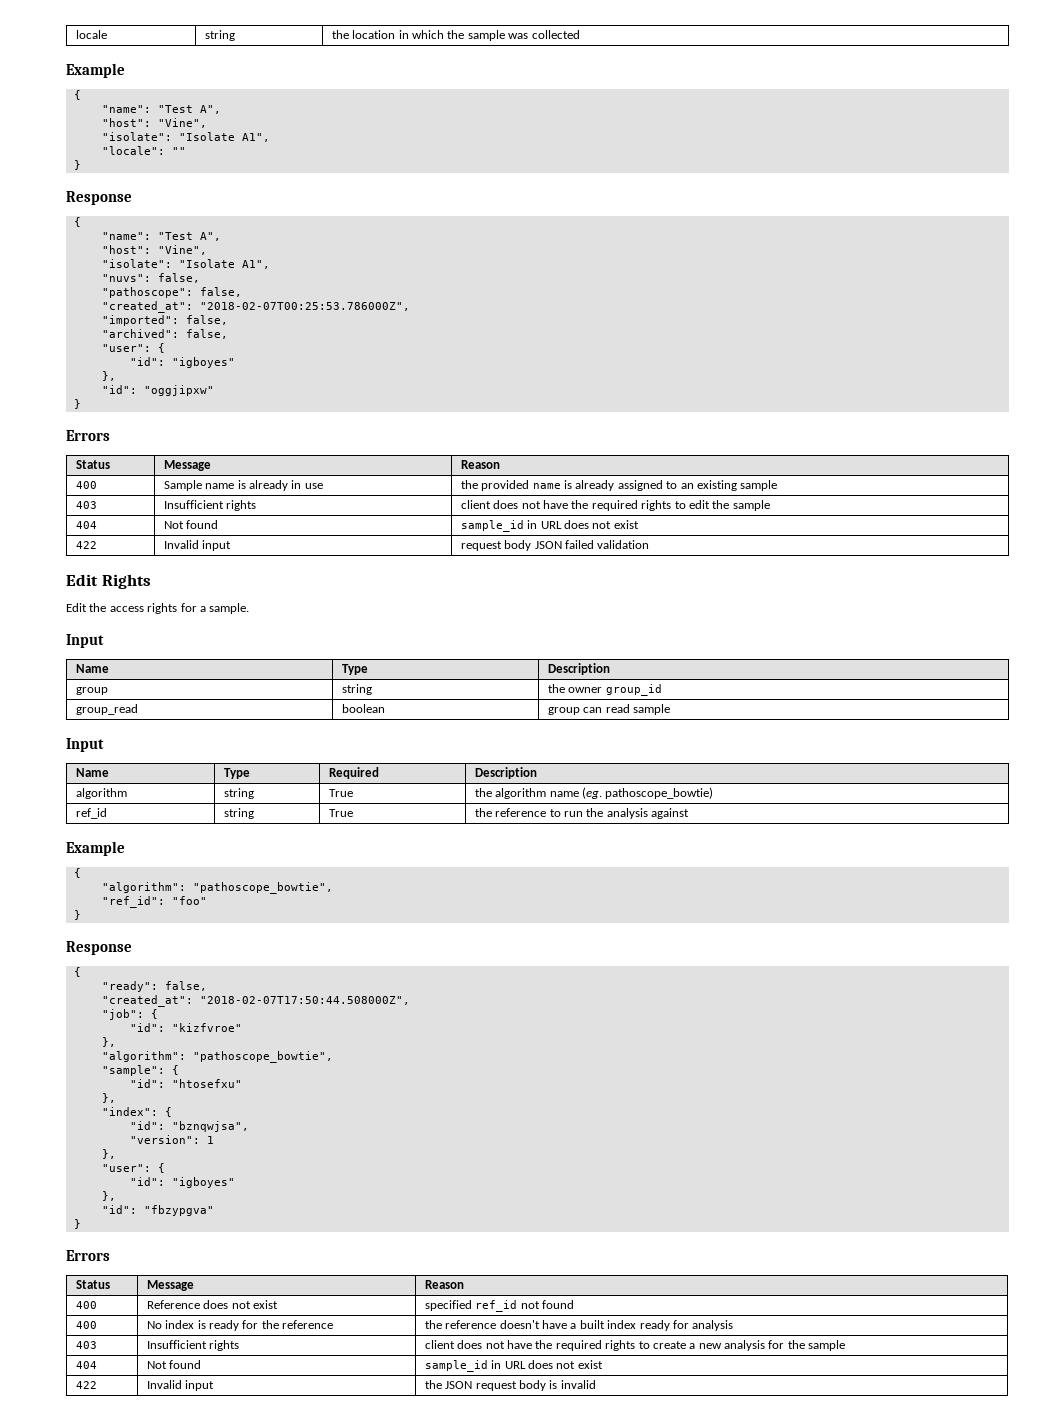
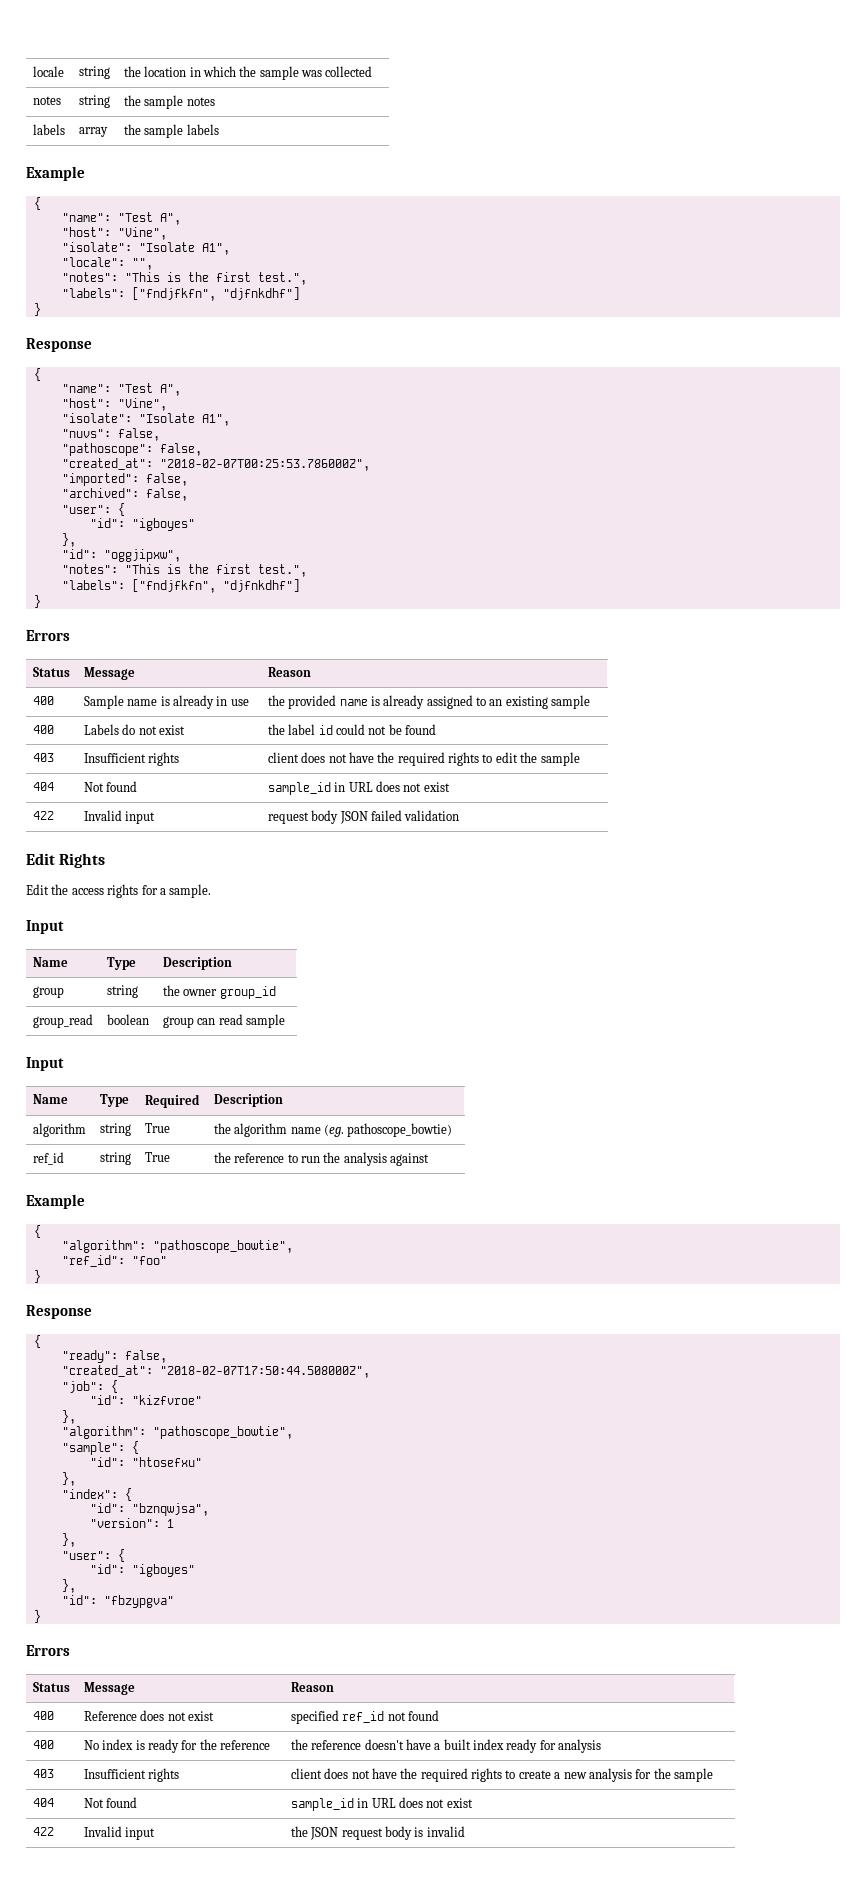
(580, 34) none -> [32,96,61,105] [78,95,110,108] [123,95,215,109] [32,124,65,135] [78,127,108,137] [123,124,219,138] // notes | string | the sample notes // labels | array | the sample labels
[171,147,186,155] "" -> [131,258,153,270] [61,272,307,285] [61,287,300,301] "", // "notes": "This is the first test.", // "labels": ["fndjfkfn", "djfnkdhf"]
[143,385,214,396] "oggjipxw" -> [103,549,181,562] [61,564,307,577] [61,579,300,593] "oggjipxw", // "notes": "This is the first test.", // "labels": ["fndjfkfn", "djfnkdhf"]
(778, 485) none -> [32,725,54,734] [83,724,185,735] [267,724,436,735] // 400 | Labels do not exist | the label id could not be found

